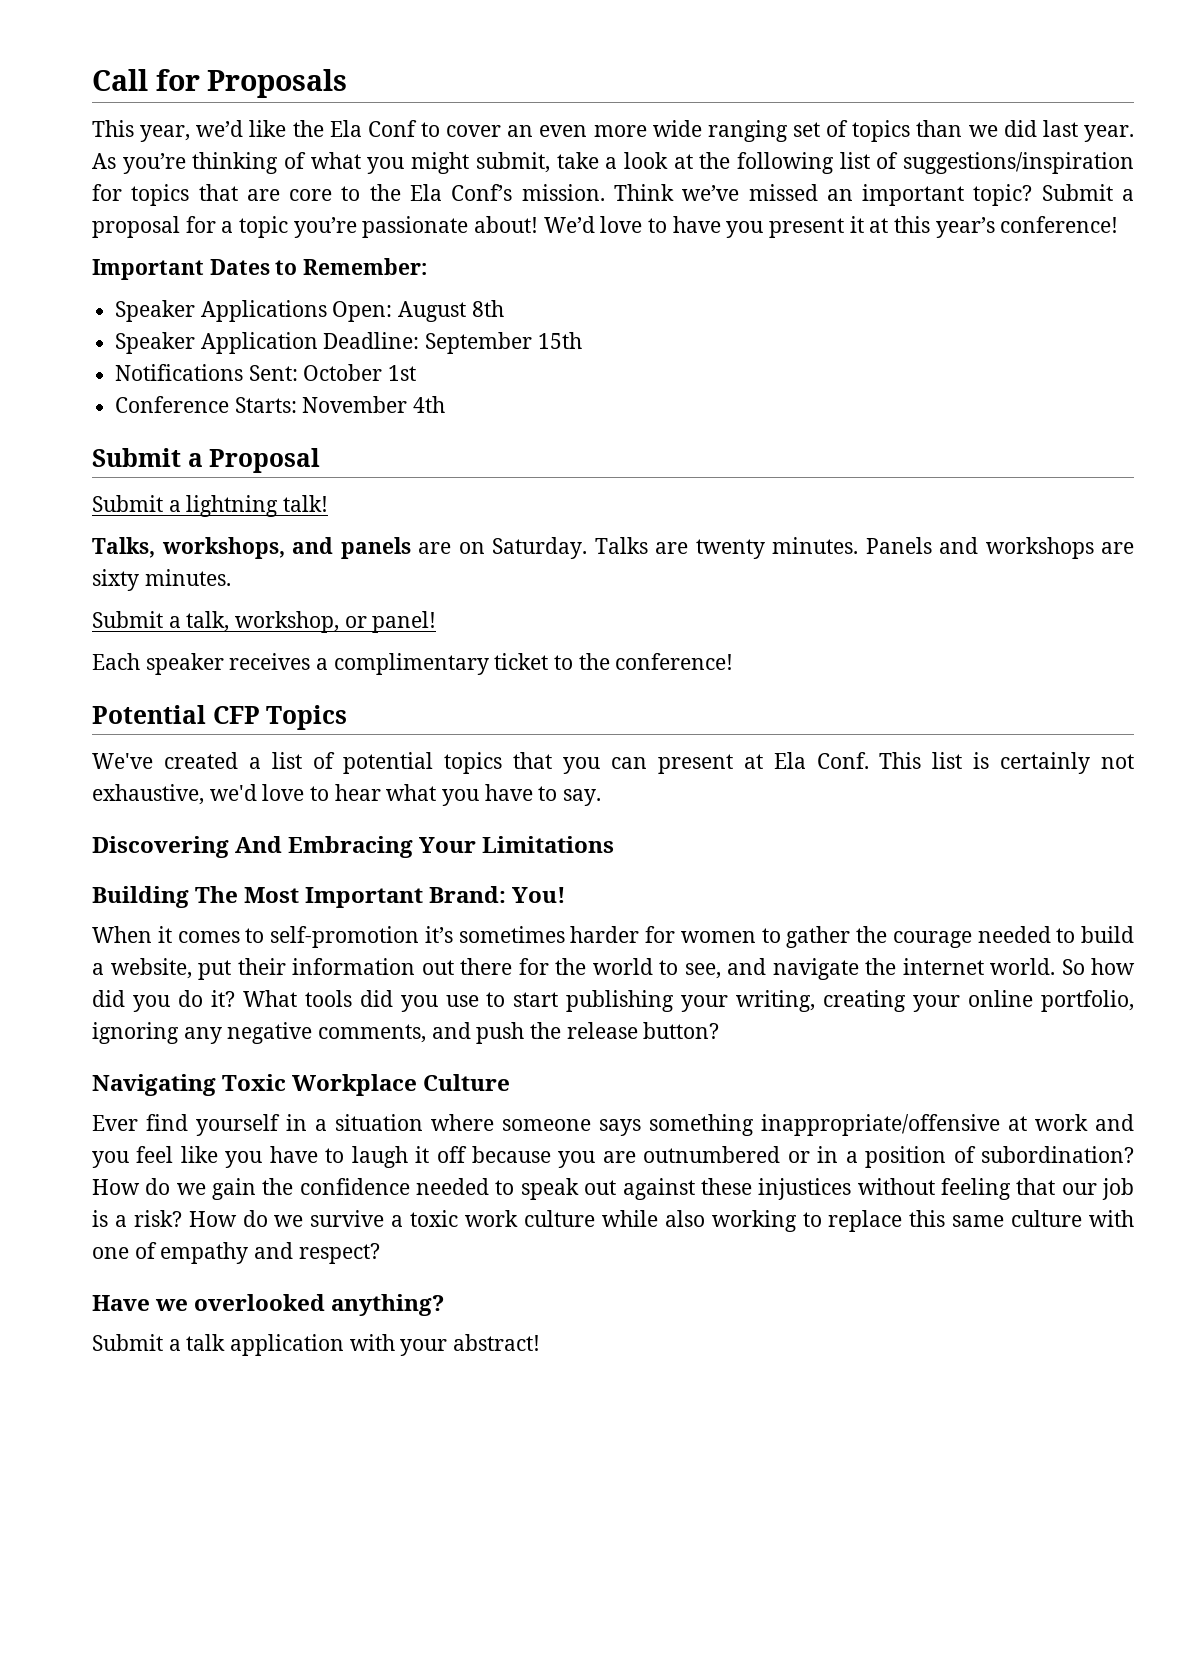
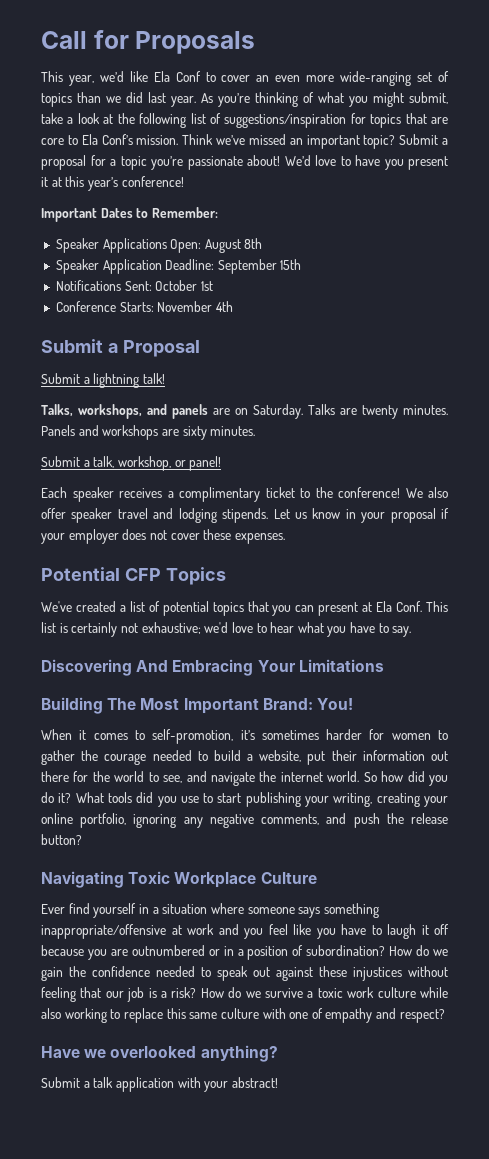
[292,120,324,137] the -> (148, 76) none
[652,120,788,142] wide ranging -> [340,71,412,86] wide-ranging
[369,184,401,201] the -> (78, 140) none
(734, 661) none -> [405,487,448,498] [41,508,450,523] [41,529,285,544] We also offer speaker travel and lodging stipends. Let us know in your proposal if your employer does not cover these expenses.
[92,784,204,805] exhaustive, -> [141,622,201,634] exhaustive;
[270,926,419,948] self-promotion -> [152,729,234,744] self-promotion,

